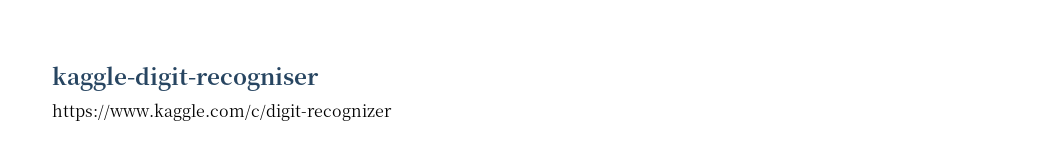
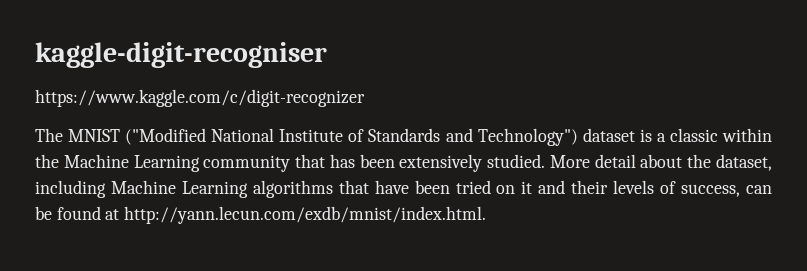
(392, 112) none -> [35,128,773,146] [35,154,772,172] [35,180,772,198] [35,206,487,224] // The MNIST ("Modified National Institute of Standards and Technology") dataset is a classic within the Machine Learning community that has been extensively studied. More detail about the dataset, including Machine Learning algorithms that have been tried on it and their levels of success, can be found at http://yann.lecun.com/exdb/mnist/index.html.

